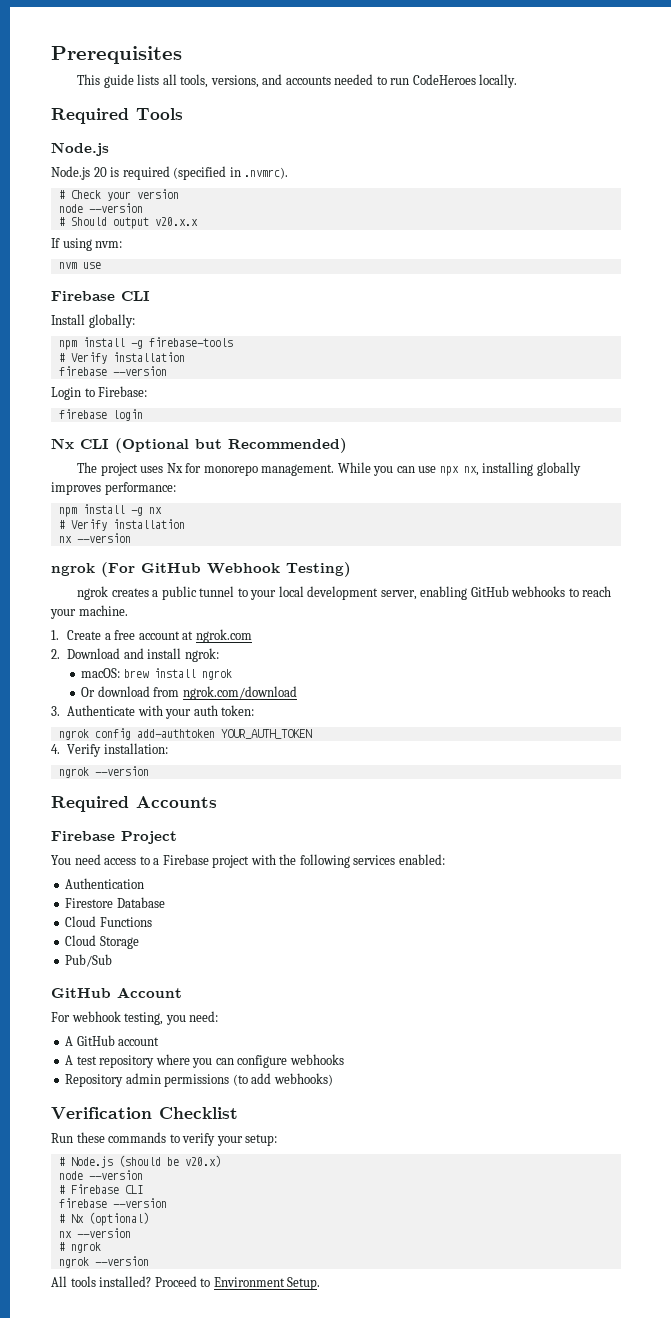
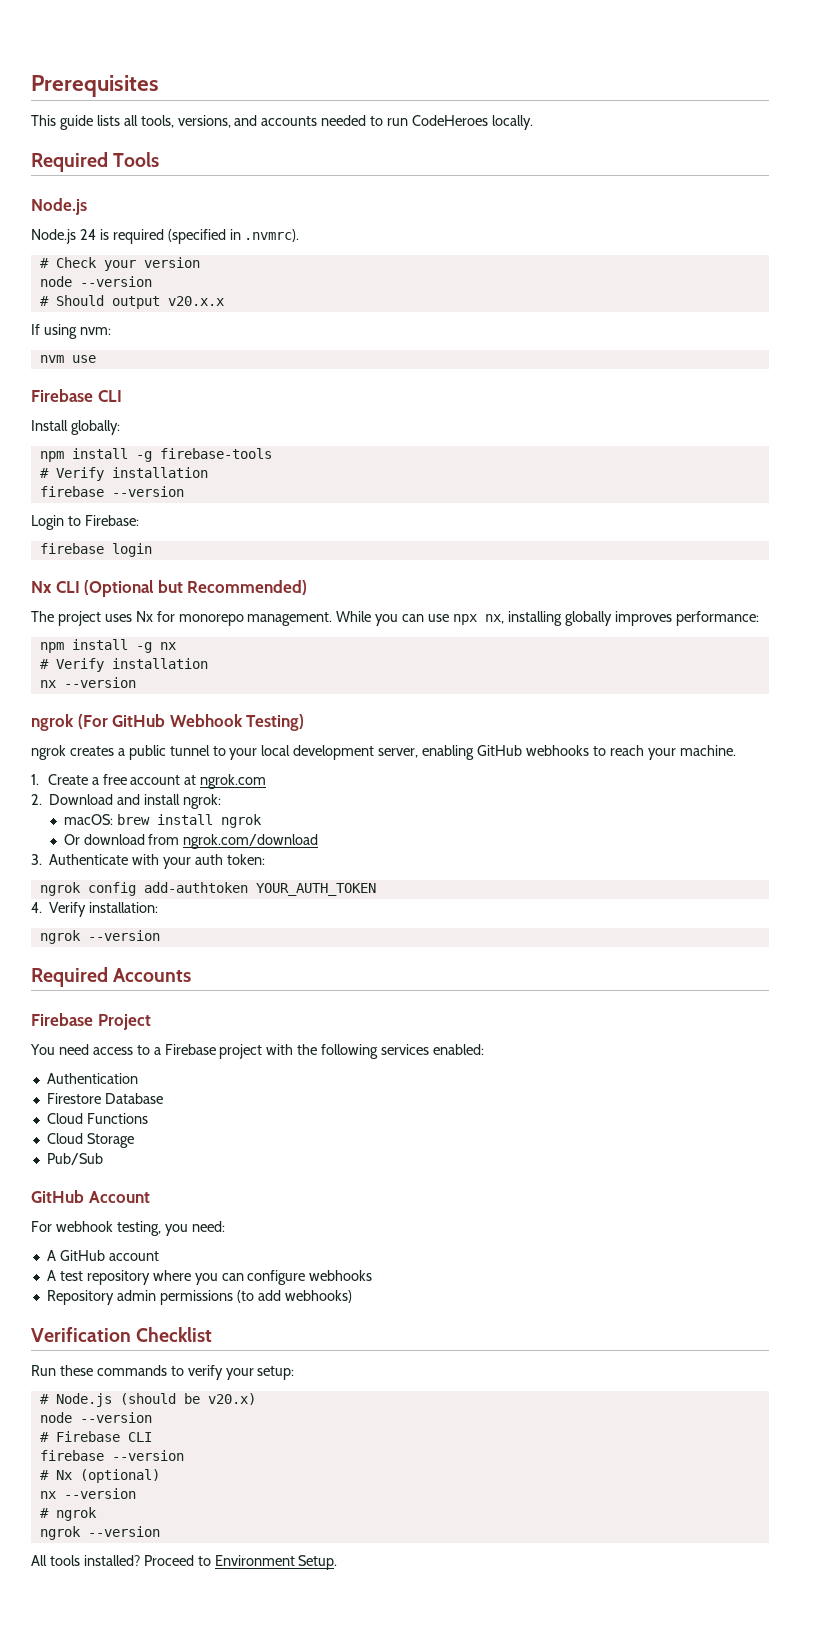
[93,167,107,177] 20 -> [79,229,96,240] 24

